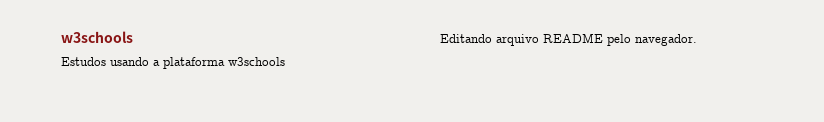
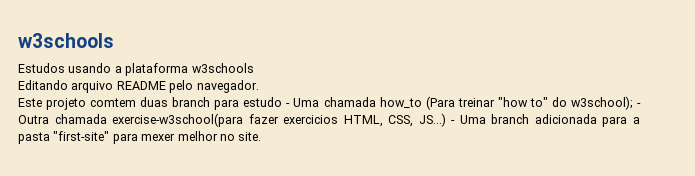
(697, 40) none -> [18,96,641,110] [18,113,641,127] [18,131,262,144] // Este projeto comtem duas branch para estudo - Uma chamada how_to (Para treinar "how to" do w3school); - Outra chamada exercise-w3school(para fazer exercicios HTML, CSS, JS...) - Uma branch adicionada para a pasta "first-site" para mexer melhor no site.

